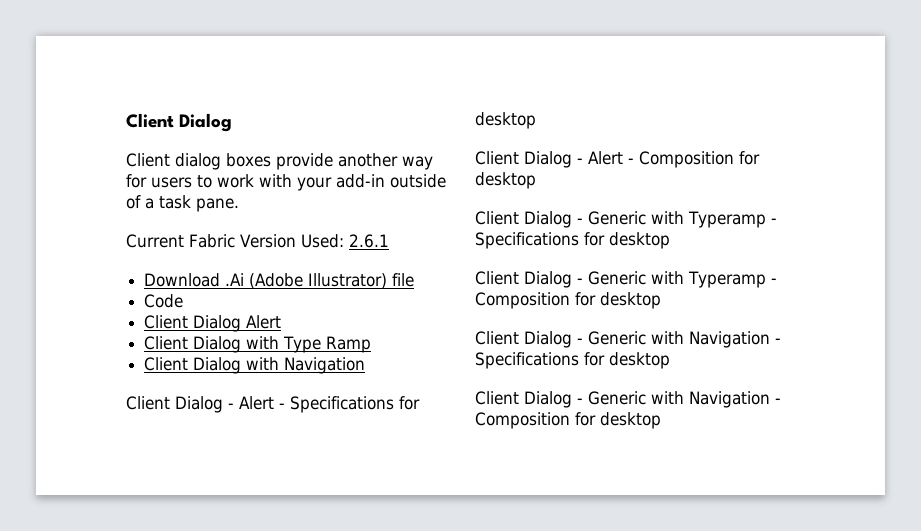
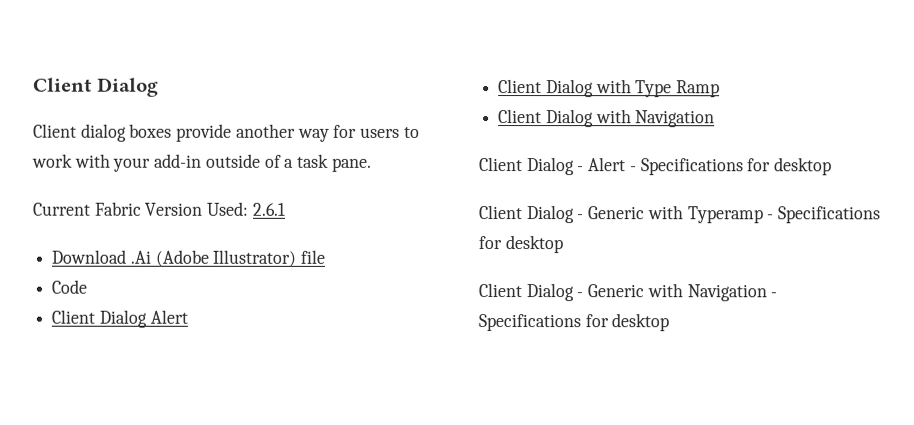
[475,151,760,168] [475,172,536,189] // Client Dialog - Alert - Composition for desktop -> (833, 166) none
[475,271,777,288] [475,292,661,309] // Client Dialog - Generic with Typeramp - Composition for desktop -> (563, 244) none
[475,391,781,408] [475,412,661,429] // Client Dialog - Generic with Navigation - Composition for desktop -> (670, 322) none

